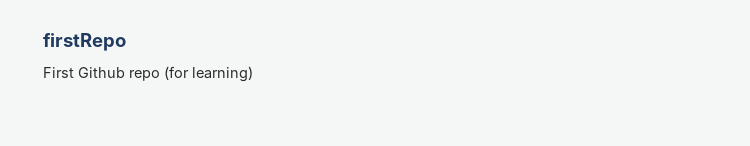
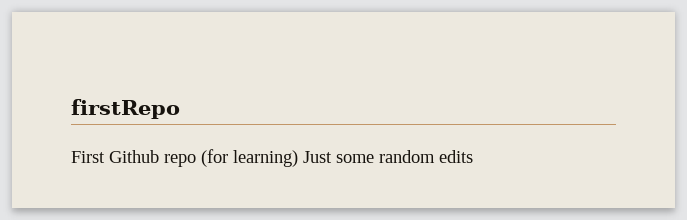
(253, 74) none -> [303,150,473,163] Just some random edits

